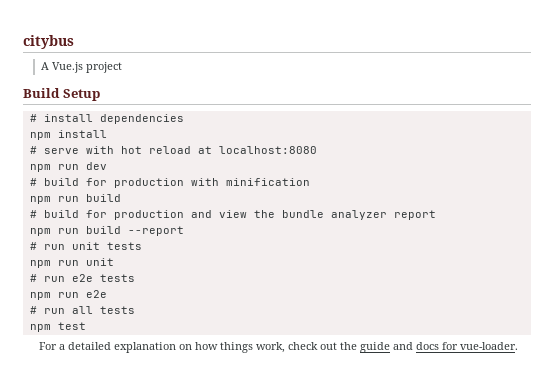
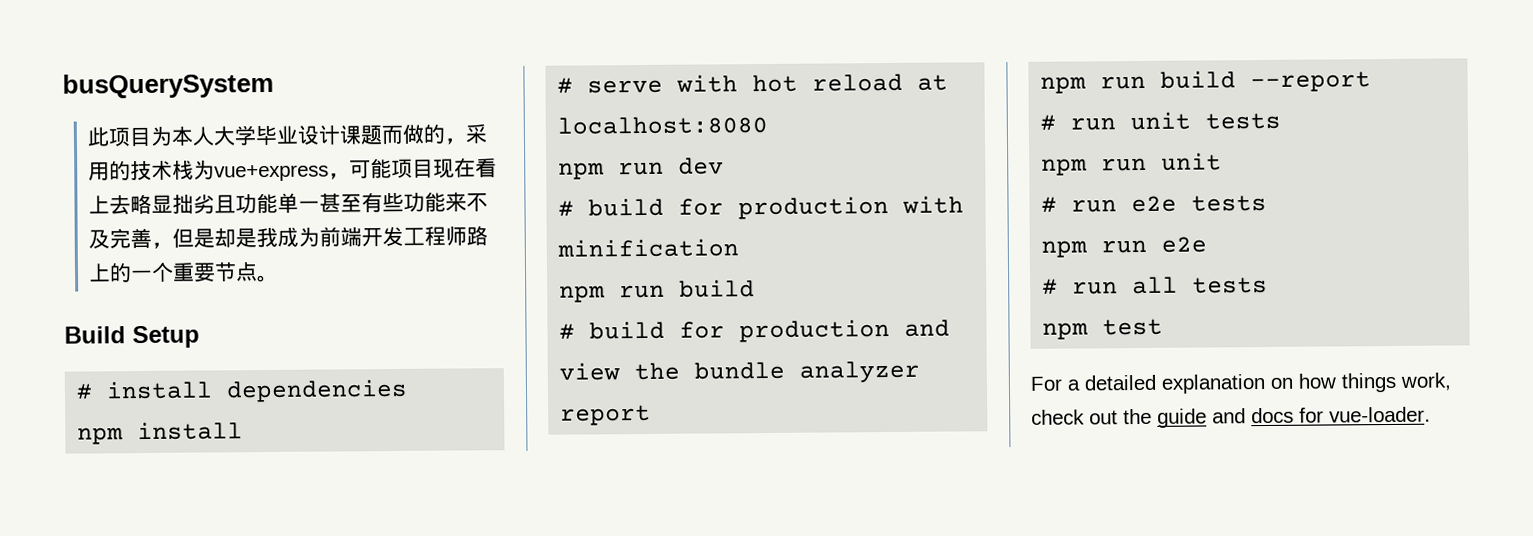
[23,35,74,49] [40,62,122,73] citybus // A Vue.js project -> [62,72,274,99] [87,124,488,147] [88,157,498,182] [88,191,489,216] [88,225,489,249] [88,261,280,283] busQuerySystem // 此项目为本人大学毕业设计课题而做的，采用的技术栈为vue+express，可能项目现在看上去略显拙劣且功能单一甚至有些功能来不及完善，但是却是我成为前端开发工程师路上的一个重要节点。

